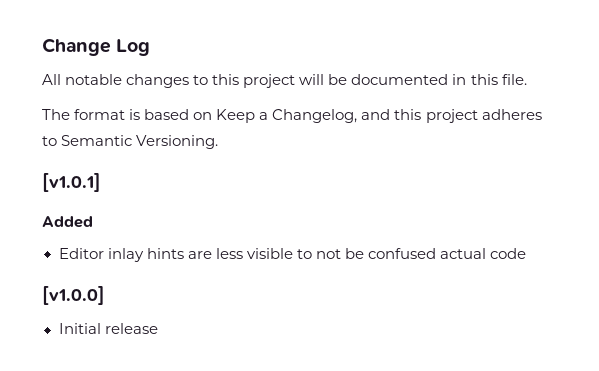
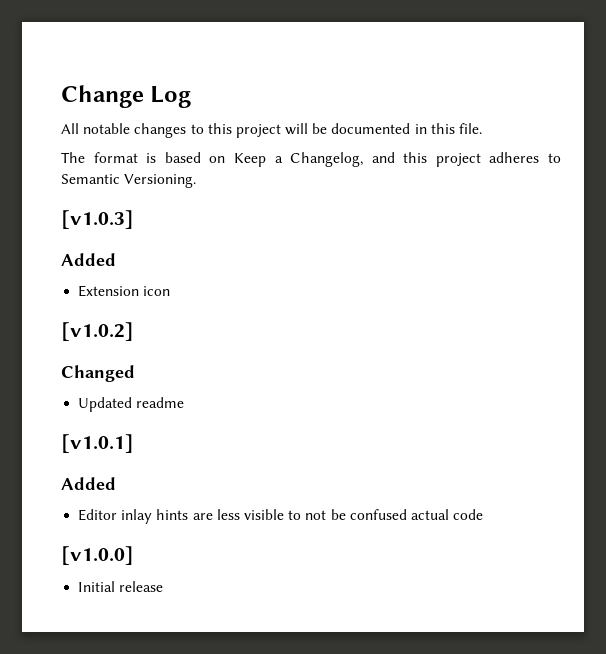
(219, 142) none -> [61,210,134,229] [61,253,116,266] [78,285,171,297] [61,322,134,341] [61,365,135,382] [78,397,185,412] // [v1.0.3] // Added // Extension icon // [v1.0.2] // Changed // Updated readme

